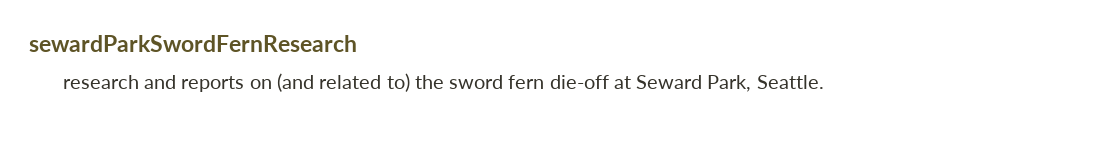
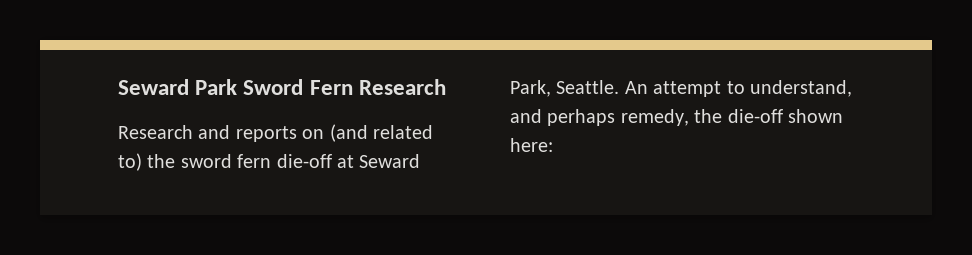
[29,35,357,52] [62,75,139,89] sewardParkSwordFernResearch // research -> [118,79,446,95] [118,125,193,139] Seward Park Sword Fern Research // Research
(824, 82) none -> [624,80,852,97] [510,109,843,126] [510,138,553,152] An attempt to understand, and perhaps remedy, the die-off shown here:

